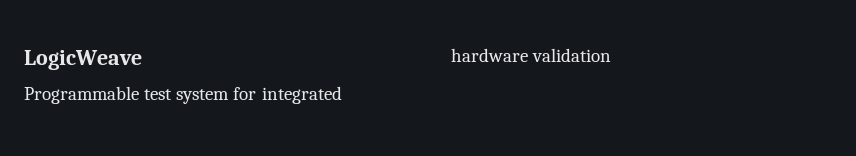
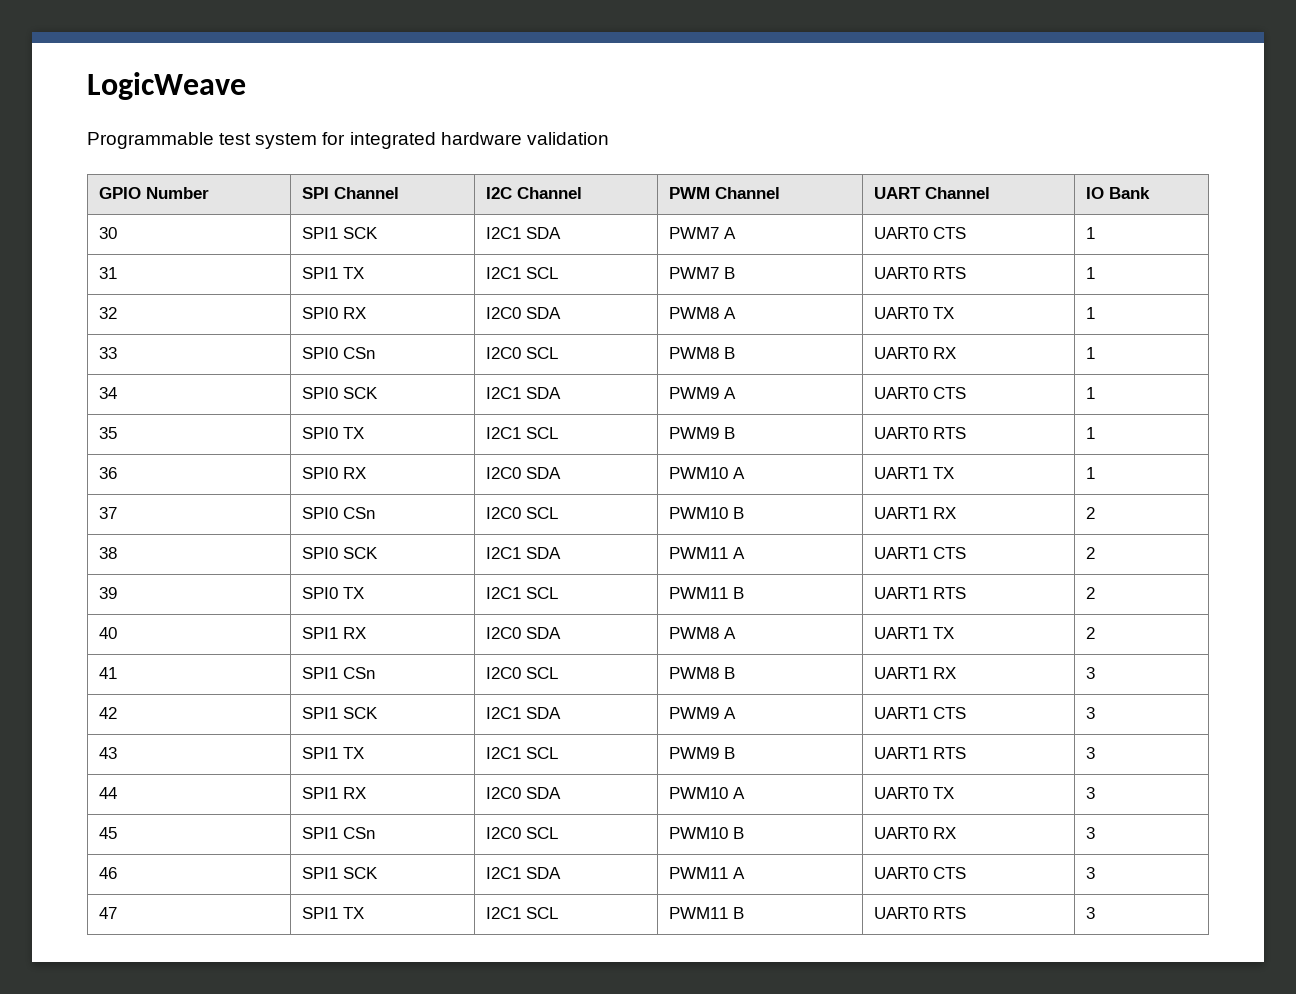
(612, 55) none -> [98,187,209,199] [301,187,399,199] [485,187,582,199] [668,187,780,199] [873,187,990,199] [1085,187,1150,199] [98,227,117,239] [301,227,378,239] [485,227,561,239] [668,227,736,239] [873,227,966,239] [1085,227,1095,239] [98,267,117,279] [301,267,364,279] [485,267,558,279] [668,267,735,279] [873,267,966,279] [1085,267,1095,279] [98,307,117,319] [301,307,366,319] [485,307,561,319] [668,307,736,319] [873,307,954,319] [1085,307,1095,319] [98,347,117,359] [301,347,375,359] [485,347,558,359] [668,347,735,359] [873,347,956,359] [1085,347,1095,359] [98,387,117,399] [301,387,378,399] [485,387,561,399] [668,387,736,399] [873,387,966,399] [1085,387,1095,399] [98,427,117,439] [301,427,364,439] [485,427,558,439] [668,427,735,439] [873,427,966,439] [1085,427,1095,439] [98,467,117,479] [301,467,366,479] [485,467,561,479] [668,467,745,479] [873,467,954,479] [1085,467,1095,479] [98,507,117,519] [301,507,375,519] [485,507,558,519] [668,507,744,519] [873,507,956,519] [1085,507,1095,519] [98,547,117,559] [301,547,378,559] [485,547,561,559] [668,547,745,559] [873,547,966,559] [1085,547,1095,559] [98,587,117,599] [301,587,364,599] [485,587,558,599] [668,587,744,599] [873,587,966,599] [1085,587,1095,599] [98,627,117,639] [301,627,366,639] [485,627,561,639] [668,627,736,639] [873,627,954,639] [1085,627,1095,639] [98,667,117,679] [301,667,375,679] [485,667,558,679] [668,667,735,679] [873,667,956,679] [1085,667,1095,679] [98,707,117,719] [301,707,378,719] [485,707,561,719] [668,707,736,719] [873,707,966,719] [1085,707,1095,719] [98,747,117,759] [301,747,364,759] [485,747,558,759] [668,747,735,759] [873,747,966,759] [1085,747,1095,759] [98,787,117,799] [301,787,366,799] [485,787,561,799] [668,787,745,799] [873,787,954,799] [1085,787,1095,799] [98,827,117,839] [301,827,375,839] [485,827,558,839] [668,827,744,839] [873,827,956,839] [1085,827,1095,839] [98,867,117,879] [301,867,378,879] [485,867,561,879] [668,867,745,879] [873,867,966,879] [1085,867,1095,879] [98,907,117,919] [301,907,364,919] [485,907,558,919] [668,907,744,919] [873,907,966,919] [1085,907,1095,919] // GPIO Number | SPI Channel | I2C Channel | PWM Channel | UART Channel | IO Bank // 30 | SPI1 SCK | I2C1 SDA | PWM7 A | UART0 CTS | 1 // 31 | SPI1 TX | I2C1 SCL | PWM7 B | UART0 RTS | 1 // 32 | SPI0 RX | I2C0 SDA | PWM8 A | UART0 TX | 1 // 33 | SPI0 CSn | I2C0 SCL | PWM8 B | UART0 RX | 1 // 34 | SPI0 SCK | I2C1 SDA | PWM9 A | UART0 CTS | 1 // 35 | SPI0 TX | I2C1 SCL | PWM9 B | UART0 RTS | 1 // 36 | SPI0 RX | I2C0 SDA | PWM10 A | UART1 TX | 1 // 37 | SPI0 CSn | I2C0 SCL | PWM10 B | UART1 RX | 2 // 38 | SPI0 SCK | I2C1 SDA | PWM11 A | UART1 CTS | 2 // 39 | SPI0 TX | I2C1 SCL | PWM11 B | UART1 RTS | 2 // 40 | SPI1 RX | I2C0 SDA | PWM8 A | UART1 TX | 2 // 41 | SPI1 CSn | I2C0 SCL | PWM8 B | UART1 RX | 3 // 42 | SPI1 SCK | I2C1 SDA | PWM9 A | UART1 CTS | 3 // 43 | SPI1 TX | I2C1 SCL | PWM9 B | UART1 RTS | 3 // 44 | SPI1 RX | I2C0 SDA | PWM10 A | UART0 TX | 3 // 45 | SPI1 CSn | I2C0 SCL | PWM10 B | UART0 RX | 3 // 46 | SPI1 SCK | I2C1 SDA | PWM11 A | UART0 CTS | 3 // 47 | SPI1 TX | I2C1 SCL | PWM11 B | UART0 RTS | 3

